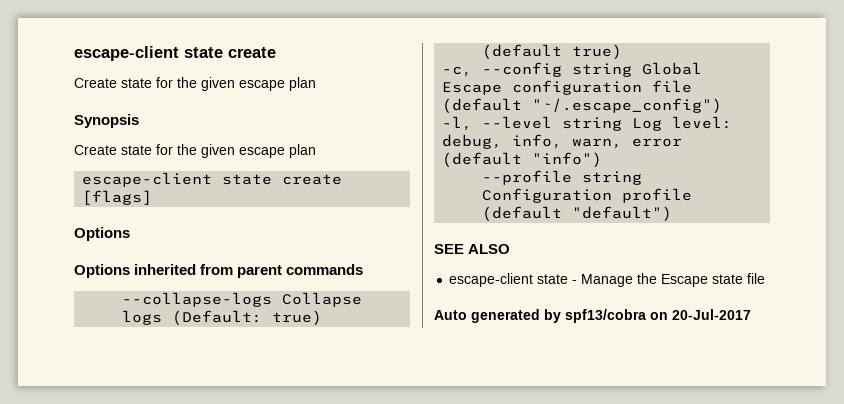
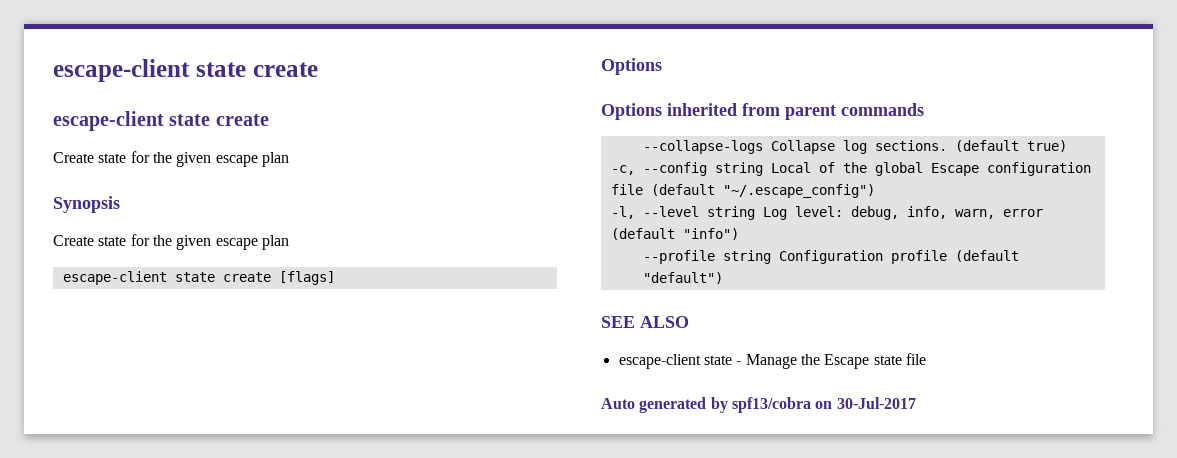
[74,46,276,61] escape-client state create -> [53,59,318,82] [53,111,269,131] escape-client state create // escape-client state create
[122,310,323,326] logs (Default: true) -> [842,140,947,154] log sections.
[642,62,703,75] Global -> [770,162,923,176] Local of the global
[672,309,751,320] 20-Jul-2017 -> [836,397,916,409] 30-Jul-2017

